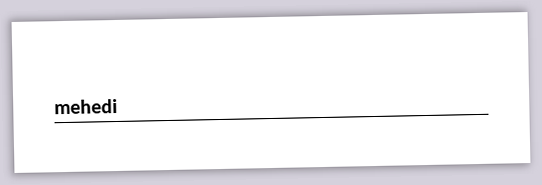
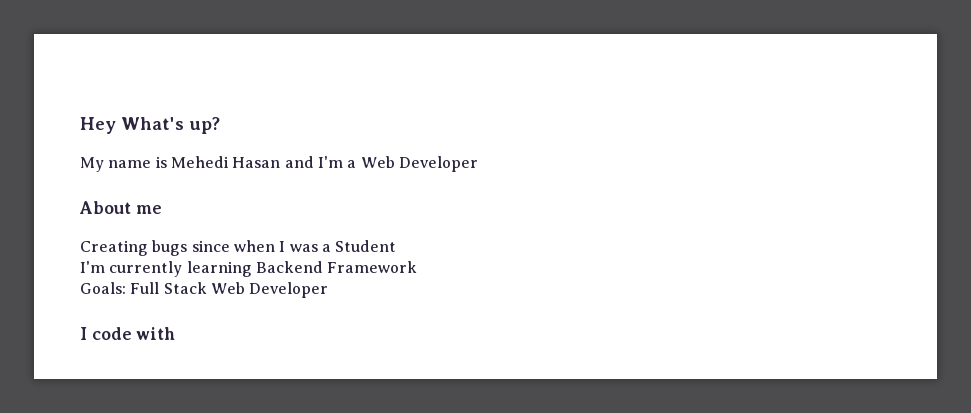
[54,98,118,115] mehedi -> [80,117,220,134] [80,156,478,172] [79,201,162,214] [80,240,397,256] [80,261,418,277] [80,282,329,298] [80,327,176,340] Hey What's up? // My name is Mehedi Hasan and I'm a Web Developer // About me // Creating bugs since when I was a Student // I'm currently learning Backend Framework // Goals: Full Stack Web Developer // I code with

